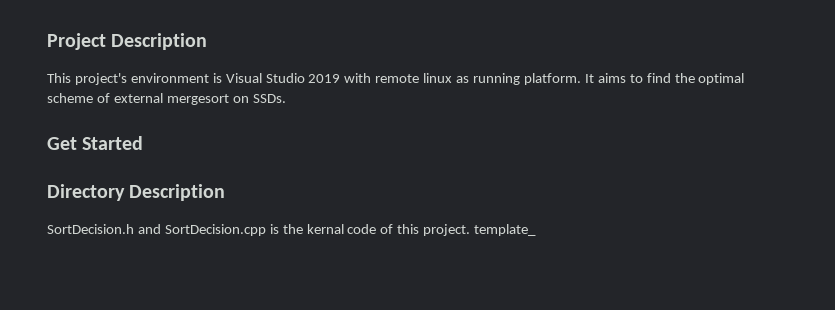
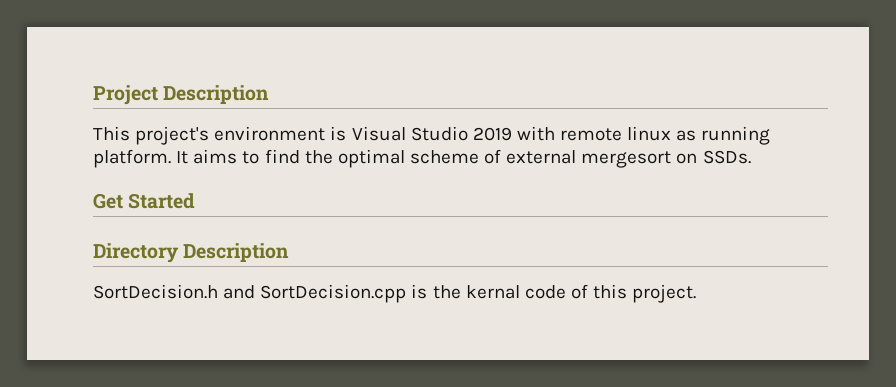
[474,224,537,236] template_ -> (697, 293) none

